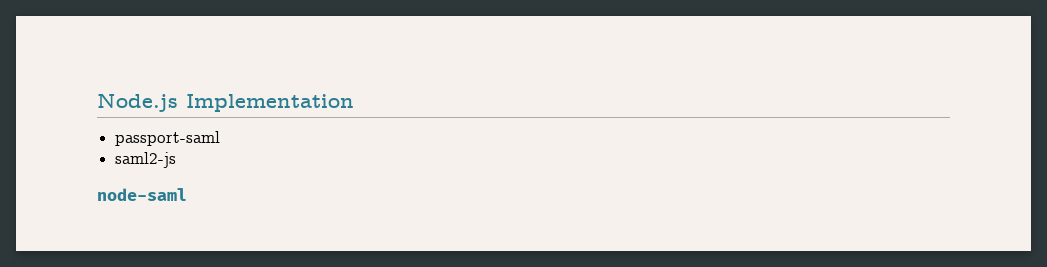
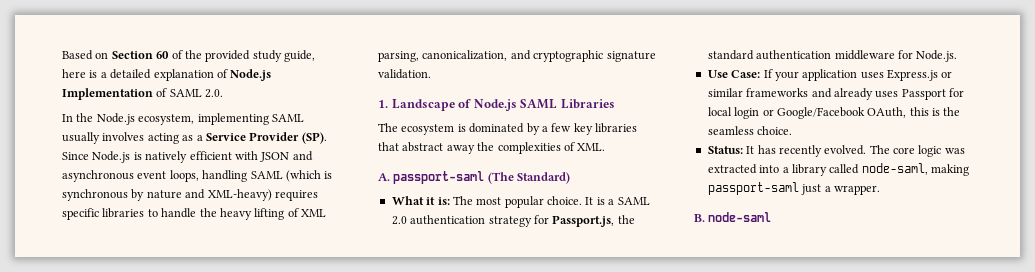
[97,93,354,112] [115,131,221,146] [115,152,177,168] Node.js Implementation // passport-saml // saml2-js // -> [62,50,315,62] [62,69,272,81] [62,88,224,100] [62,113,304,125] [62,132,327,144] [62,151,313,163] [62,170,333,182] [62,189,318,201] [62,208,326,220] [378,50,656,62] [378,69,431,79] [378,99,615,111] [378,123,637,135] [378,142,606,154] [378,171,571,184] [391,196,650,208] [391,215,635,227] [707,50,958,62] [707,69,953,81] [707,88,964,100] [707,107,961,119] [707,126,793,135] [707,145,965,157] [707,163,969,176] [707,182,880,195] [694,214,705,222] Based on Section 60 of the provided study guide, here is a detailed explanation of Node.js Implementation of SAML 2.0. // In the Node.js ecosystem, implementing SAML usually involves acting as a Service Provider (SP). Since Node.js is natively efficient with JSON and asynchronous event loops, handling SAML (which is synchronous by nature and XML-heavy) requires specific libraries to handle the heavy lifting of XML parsing, canonicalization, and cryptographic signature validation. // 1. Landscape of Node.js SAML Libraries // The ecosystem is dominated by a few key libraries that abstract away the complexities of XML. // A. passport-saml (The Standard) // What it is: The most popular choice. It is a SAML 2.0 authentication strategy for Passport.js, the standard authentication middleware for Node.js. // Use Case: If your application uses Express.js or similar frameworks and already uses Passport for local login or Google/Facebook OAuth, this is the seamless choice. // Status: It has recently evolved. The core logic was extracted into a library called node-saml, making passport-saml just a wrapper. // B.

